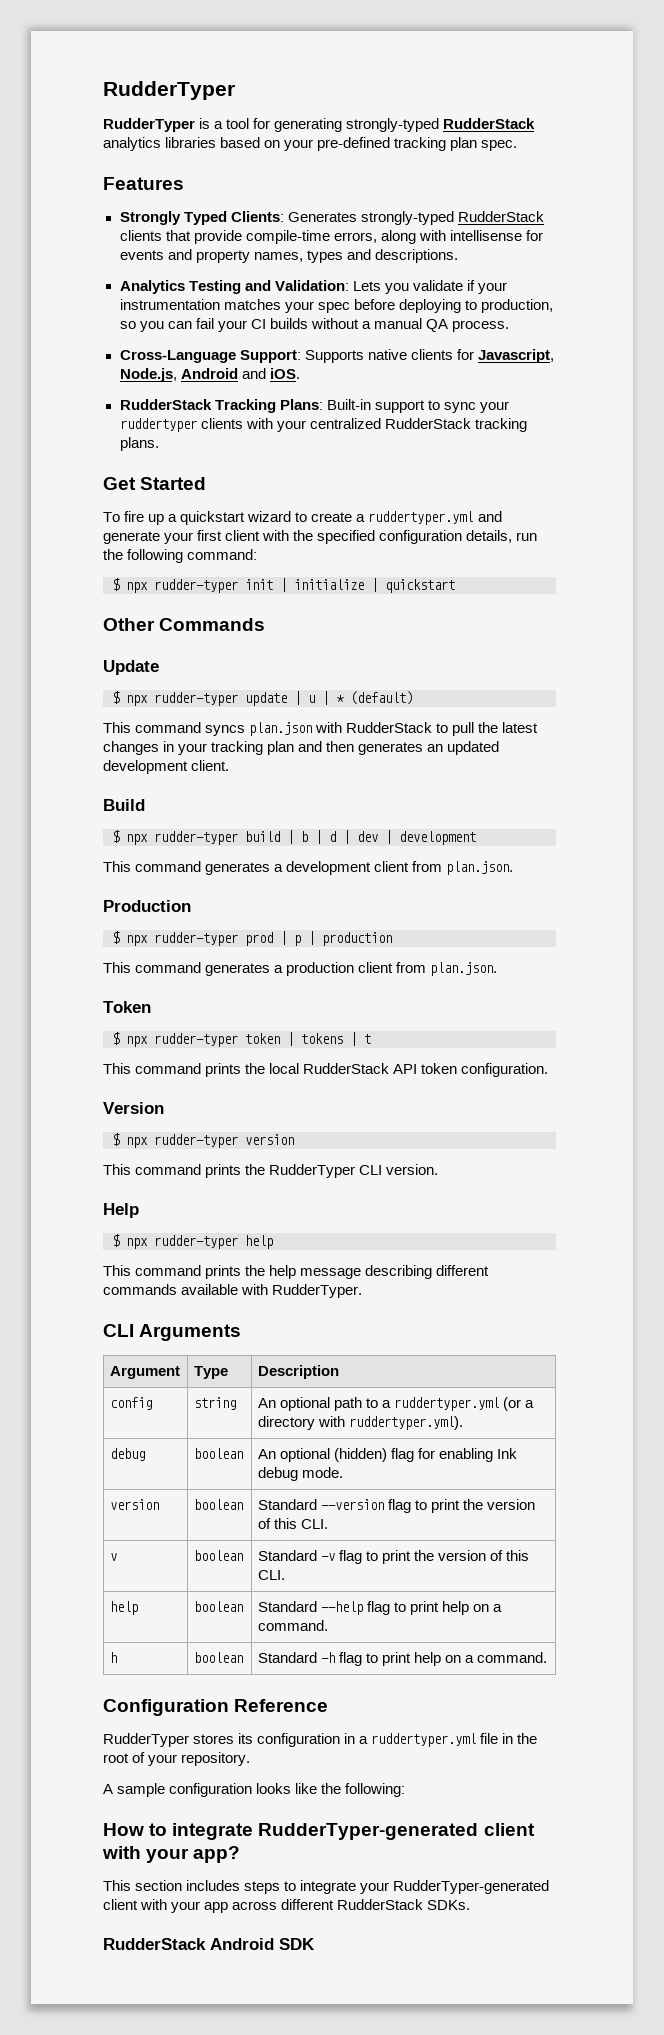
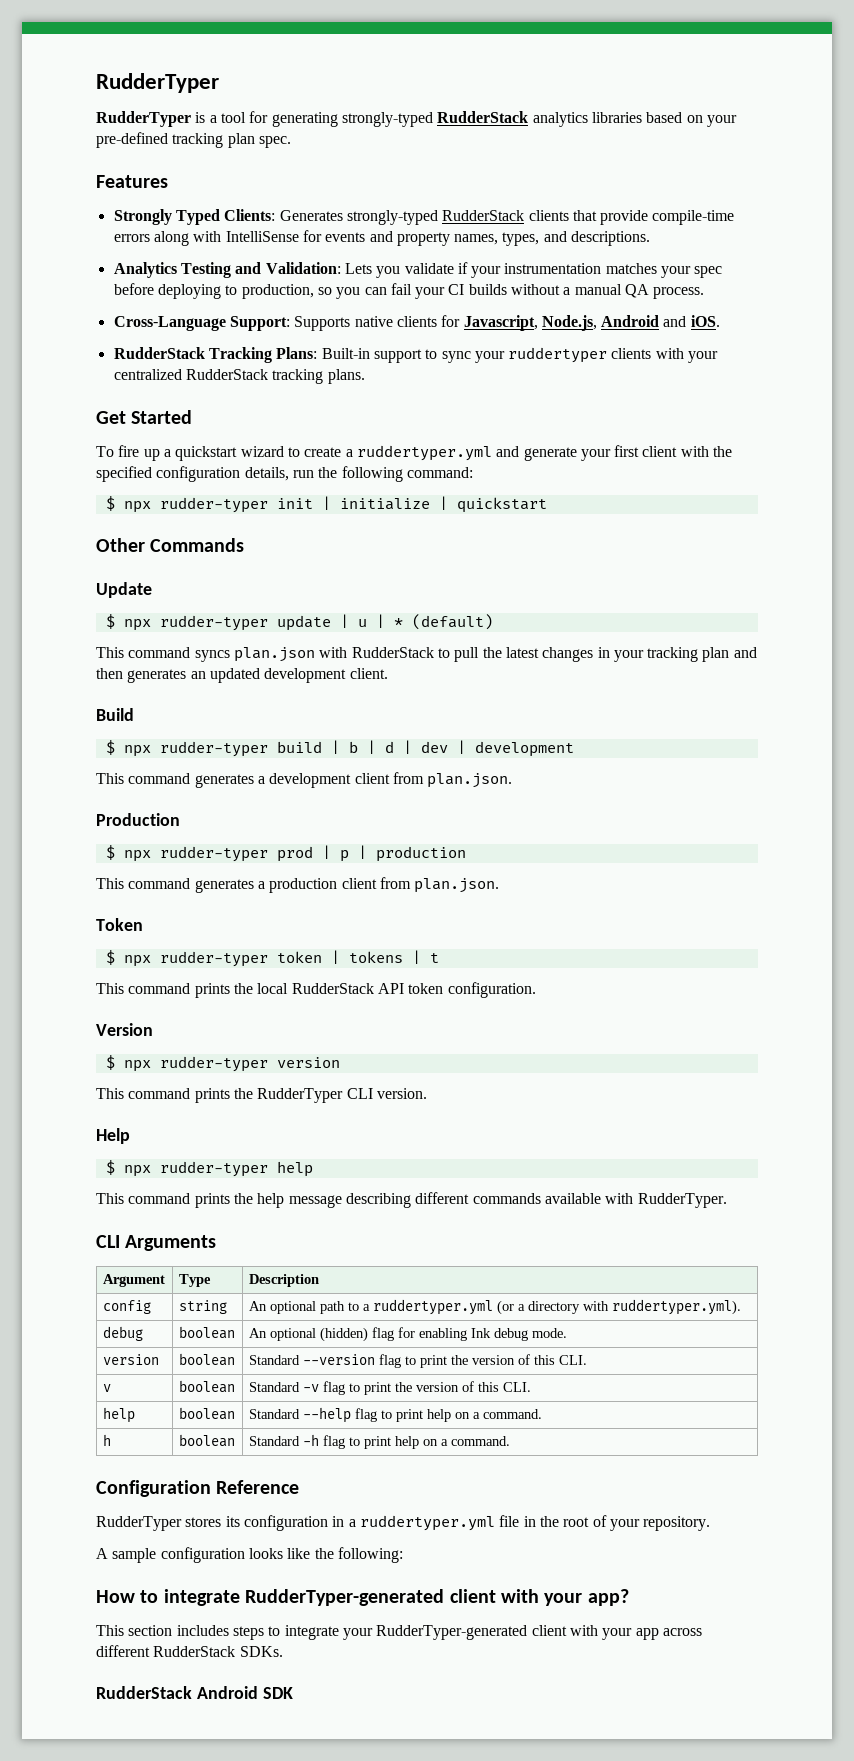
[333,232,377,243] errors, -> [113,234,150,242] errors
[449,230,522,241] intellisense -> [225,231,299,242] IntelliSense
[306,250,343,263] types -> [502,232,540,246] types,

